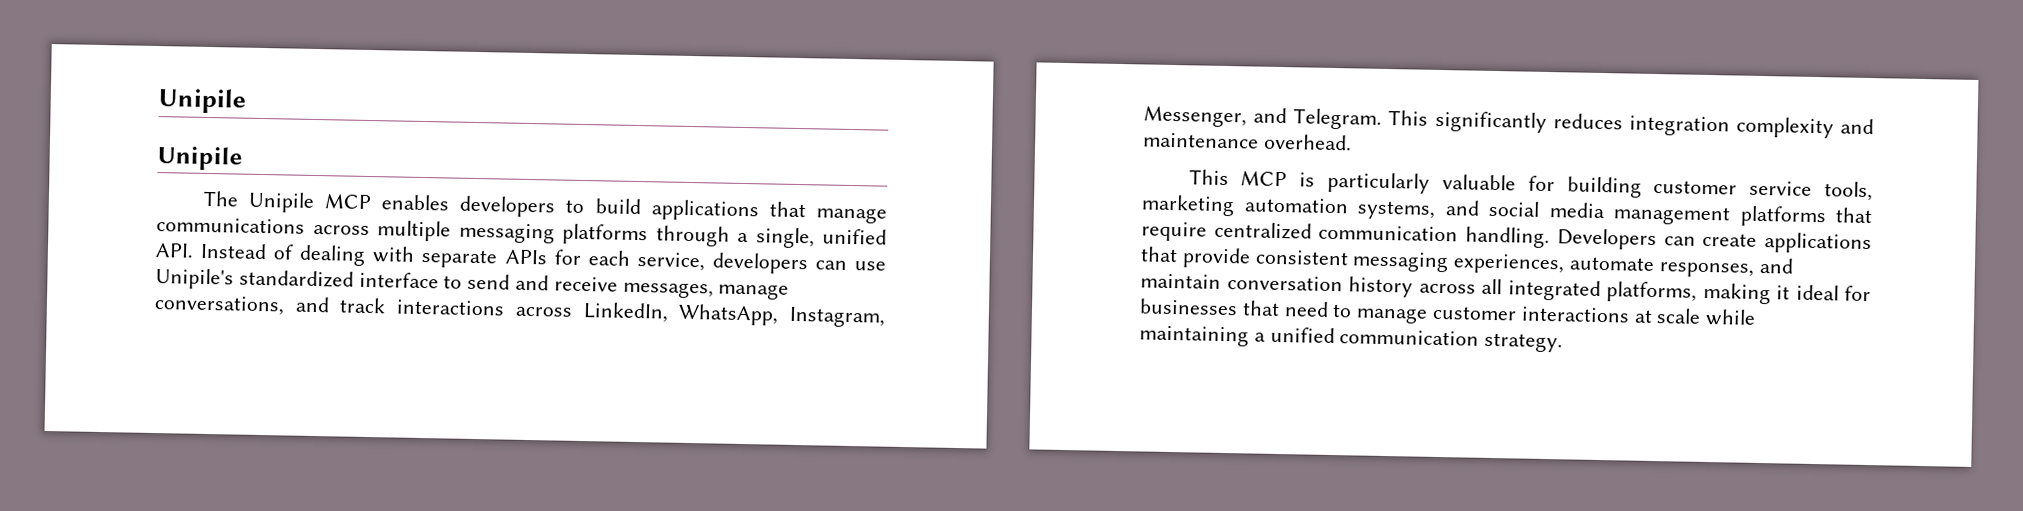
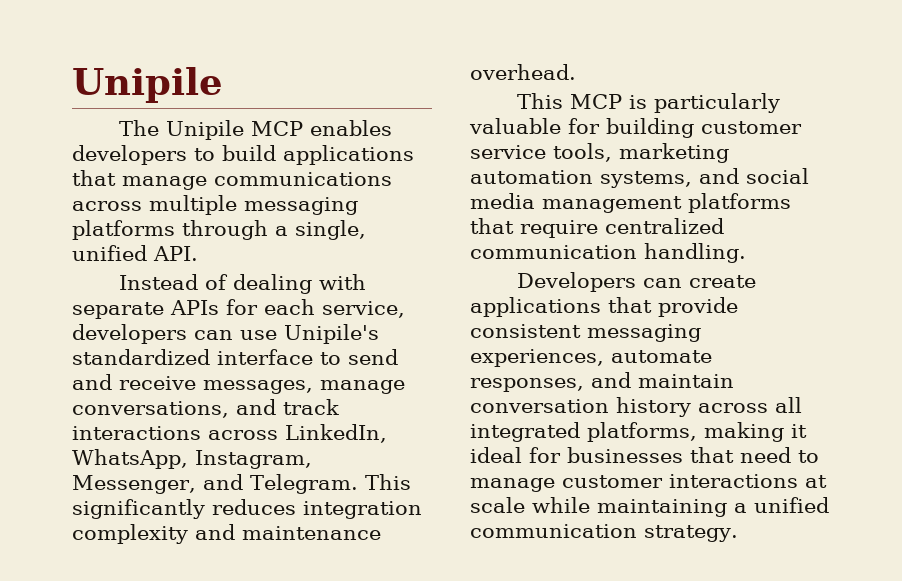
[158,88,246,114] [157,146,243,171] Unipile // Unipile -> [72,67,223,103] Unipile
(194, 250) none -> (198, 253) //
(1551, 237) none -> (746, 253) //

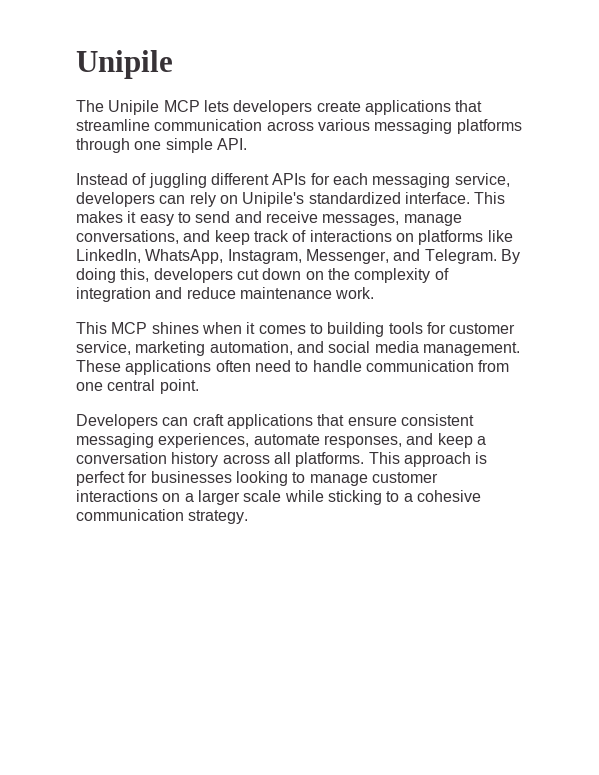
[309,120,392,136] [72,145,414,165] [72,170,392,190] [72,195,358,215] [72,220,366,240] [72,245,147,261] enables developers to build applications that manage communications across multiple messaging platforms through a single, unified -> [203,100,483,115] [76,119,522,134] [76,138,213,153] lets developers create applications that streamline communication across various messaging platforms through one simple
[232,274,366,294] [72,302,164,319] dealing with separate -> [148,173,269,188] juggling different
(315, 307) none -> [372,173,451,188] messaging
[240,324,379,344] [72,349,313,365] use Unipile's standardized interface -> [189,192,506,207] [76,211,174,226] rely on Unipile's standardized interface. This makes it easy
[283,399,339,415] [72,426,278,440] track interactions across -> [214,230,513,245] keep track of interactions on platforms like
[364,474,411,490] [72,499,422,519] [72,524,381,544] [470,64,576,80] [516,93,780,113] [469,118,802,138] [470,143,729,163] [470,168,809,188] [470,193,791,213] [470,218,724,238] [470,243,746,263] This significantly reduces integration complexity and maintenance overhead. // This MCP is particularly valuable for building customer service tools, marketing automation systems, and social media management platforms that require centralized communication handling. -> [500,249,520,264] [76,268,449,283] [76,287,375,302] [76,322,516,337] [76,341,520,356] [76,360,510,375] [76,379,199,394] By doing this, developers cut down on the complexity of integration and reduce maintenance work. // This MCP shines when it comes to building tools for customer service, marketing automation, and social media management. These applications often need to handle communication from one central point.
[688,275,756,288] [470,297,738,317] create applications that provide -> [192,414,397,429] craft applications that ensure
[638,374,734,388] maintain -> [437,433,486,448] keep a
[470,422,807,442] [470,447,819,463] [470,474,827,492] [470,497,829,517] integrated platforms, making it ideal for businesses that need to manage customer interactions at scale while maintaining a unified -> [295,452,488,467] [76,471,438,486] [76,490,481,505] platforms. This approach is perfect for businesses looking to manage customer interactions on a larger scale while sticking to a cohesive

